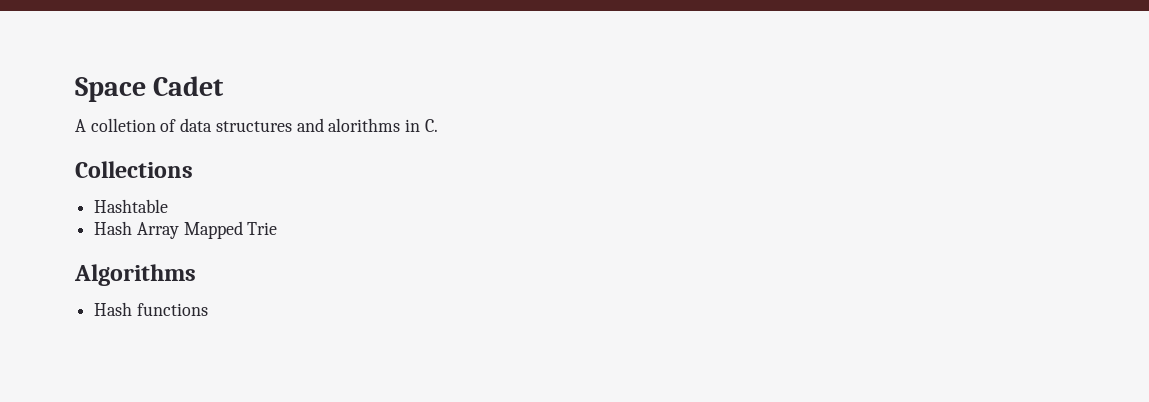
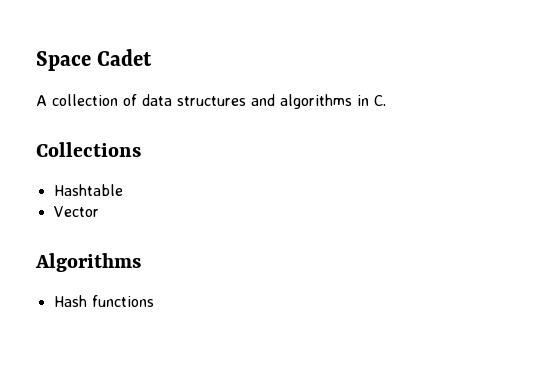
[90,118,156,132] colletion -> [52,94,118,106] collection
[328,118,401,132] alorithms -> [280,94,352,109] algorithms
[94,221,278,239] Hash Array Mapped Trie -> [53,206,99,217] Vector

